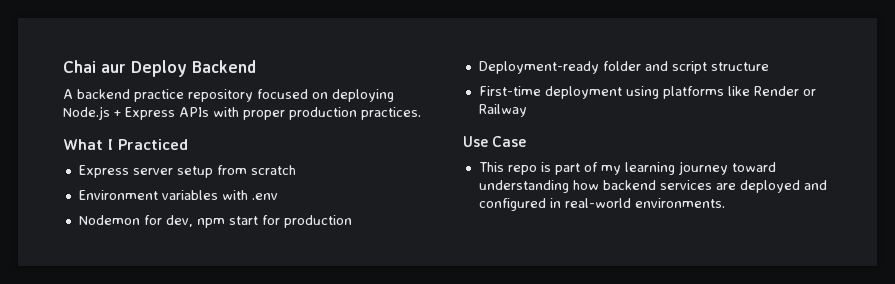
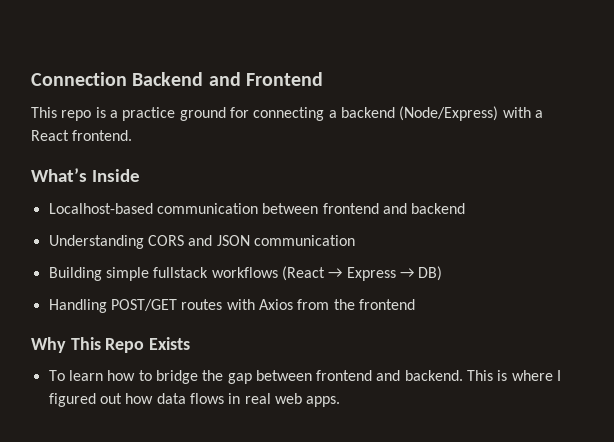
[63,60,256,77] [63,89,394,102] [63,106,421,120] [63,139,188,150] [78,165,296,178] [78,190,278,200] [78,215,352,228] [478,61,769,74] [478,86,816,99] [478,104,527,117] [463,136,527,147] [478,161,776,175] [478,180,827,193] [478,198,725,211] Chai aur Deploy Backend // A backend practice repository focused on deploying Node.js + Express APIs with proper production practices. // What I Practiced // Express server setup from scratch // Environment variables with .env // Nodemon for dev, npm start for production // Deployment-ready folder and script structure // First-time deployment using platforms like Render or Railway // Use Case // This repo is part of my learning journey toward understanding how backend services are deployed and configured in real-world environments. -> [31,72,324,86] [31,106,543,121] [31,130,133,141] [31,168,140,182] [48,203,466,214] [48,235,355,249] [48,266,443,281] [48,299,415,313] [31,337,191,353] [48,370,562,384] [48,393,341,407] Connection Backend and Frontend // This repo is a practice ground for connecting a backend (Node/Express) with a React frontend. // What’s Inside // Localhost-based communication between frontend and backend // Understanding CORS and JSON communication // Building simple fullstack workflows (React → Express → DB) // Handling POST/GET routes with Axios from the frontend // Why This Repo Exists // To learn how to bridge the gap between frontend and backend. This is where I figured out how data flows in real web apps.

